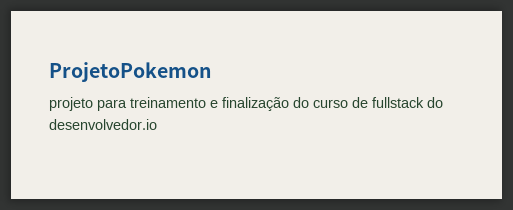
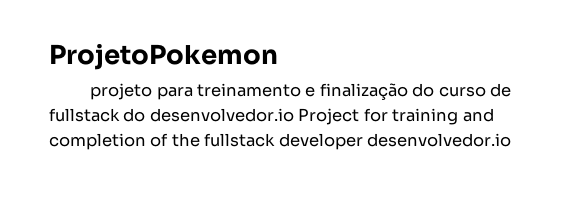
(157, 124) none -> [298,108,494,125] [49,133,512,150] Project for training and completion of the fullstack developer desenvolvedor.io

